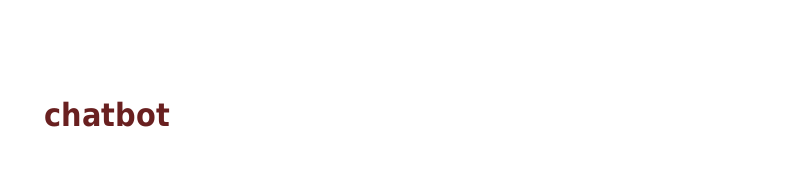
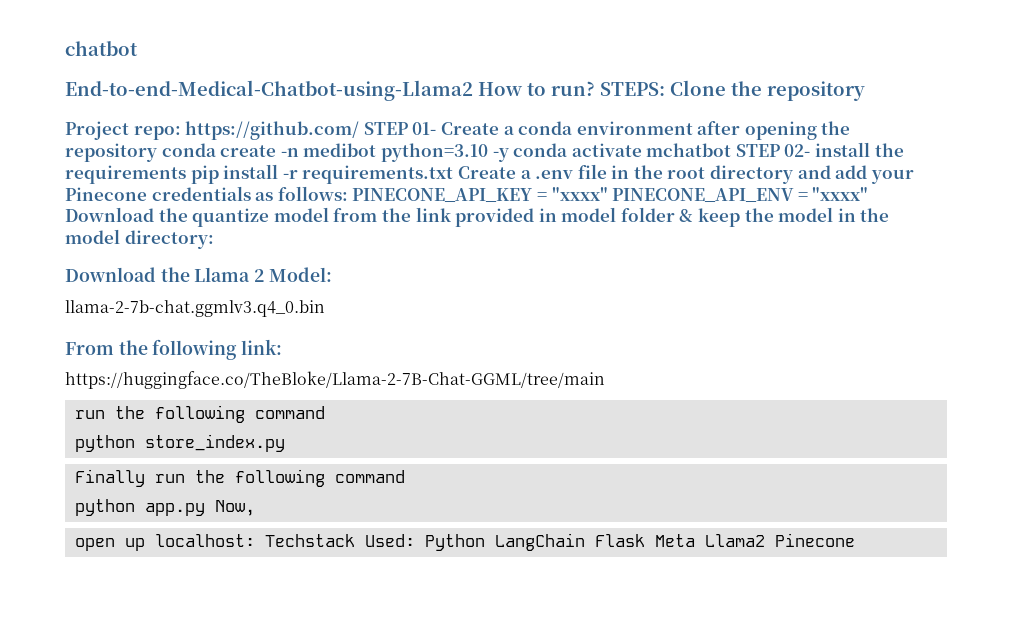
(170, 114) none -> [65,80,865,101] [65,121,851,140] [65,142,904,162] [65,164,914,184] [65,186,869,203] [65,207,890,227] [65,229,214,249] [65,267,332,282] [65,300,325,317] [65,339,283,360] [65,371,605,389] [74,405,325,423] [74,434,285,452] [74,469,405,487] [74,499,255,516] [74,533,855,551] // End-to-end-Medical-Chatbot-using-Llama2 How to run? STEPS: Clone the repository // Project repo: https://github.com/ STEP 01- Create a conda environment after opening the repository conda create -n medibot python=3.10 -y conda activate mchatbot STEP 02- install the requirements pip install -r requirements.txt Create a .env file in the root directory and add your Pinecone credentials as follows: PINECONE_API_KEY = "xxxx" PINECONE_API_ENV = "xxxx" Download the quantize model from the link provided in model folder & keep the model in the model directory: // Download the Llama 2 Model: // llama-2-7b-chat.ggmlv3.q4_0.bin // From the following link: // https://huggingface.co/TheBloke/Llama-2-7B-Chat-GGML/tree/main // run the following command // python store_index.py // Finally run the following command // python app.py Now, // open up localhost: Techstack Used: Python LangChain Flask Meta Llama2 Pinecone

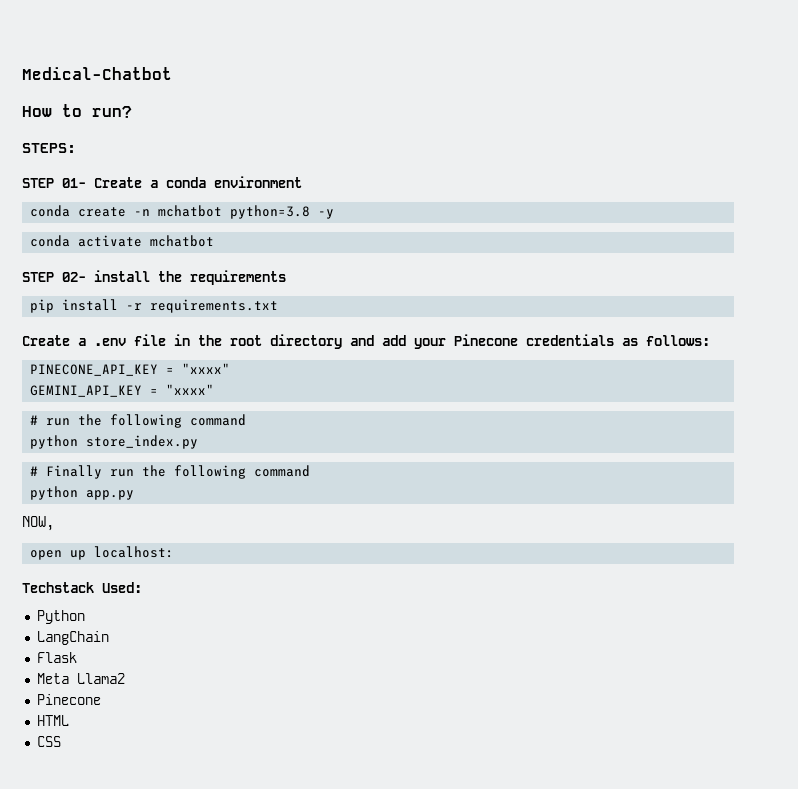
[65,41,138,56] [65,80,473,101] chatbot // End-to-end-Medical-Chatbot-using-Llama2 -> [22,67,172,80] Medical-Chatbot //
(595, 88) none -> (132, 112) //
[670,80,865,101] [65,121,360,140] Clone the repository // Project repo: https://github.com/ -> (76, 148) //
[697,121,851,140] [65,143,157,162] after opening the repository -> (302, 182) //
[303,143,488,162] medibot python=3.10 -> [158,205,311,219] mchatbot python=3.8
(509, 155) none -> (335, 214) //
(732, 150) none -> (215, 241) //
(186, 174) none -> (286, 277) //
(454, 174) none -> (279, 306) //
(348, 193) none -> (710, 340) //
[612,187,869,203] [65,207,890,227] [65,229,214,249] [65,267,332,282] [65,300,325,317] [65,339,283,360] [65,371,605,389] PINECONE_API_ENV = "xxxx" Download the quantize model from the link provided in model folder & keep the model in the model directory: // Download the Llama 2 Model: // llama-2-7b-chat.ggmlv3.q4_0.bin // From the following link: // https://huggingface.co/TheBloke/Llama-2-7B-Chat-GGML/tree/main // -> [30,384,215,397] [30,415,39,425] // GEMINI_API_KEY = "xxxx" // #
(285, 443) none -> [30,466,39,476] #
[214,500,255,516] Now, -> [22,516,54,531] // NOW,
(255, 540) none -> (175, 552) //
(415, 540) none -> (142, 587) //
(485, 542) none -> (85, 617) //
(585, 542) none -> (109, 638) //
(645, 540) none -> (77, 657) //
[774,533,855,547] Pinecone -> [36,694,101,705] [36,715,69,726] [36,736,61,747] // Pinecone // HTML // CSS

